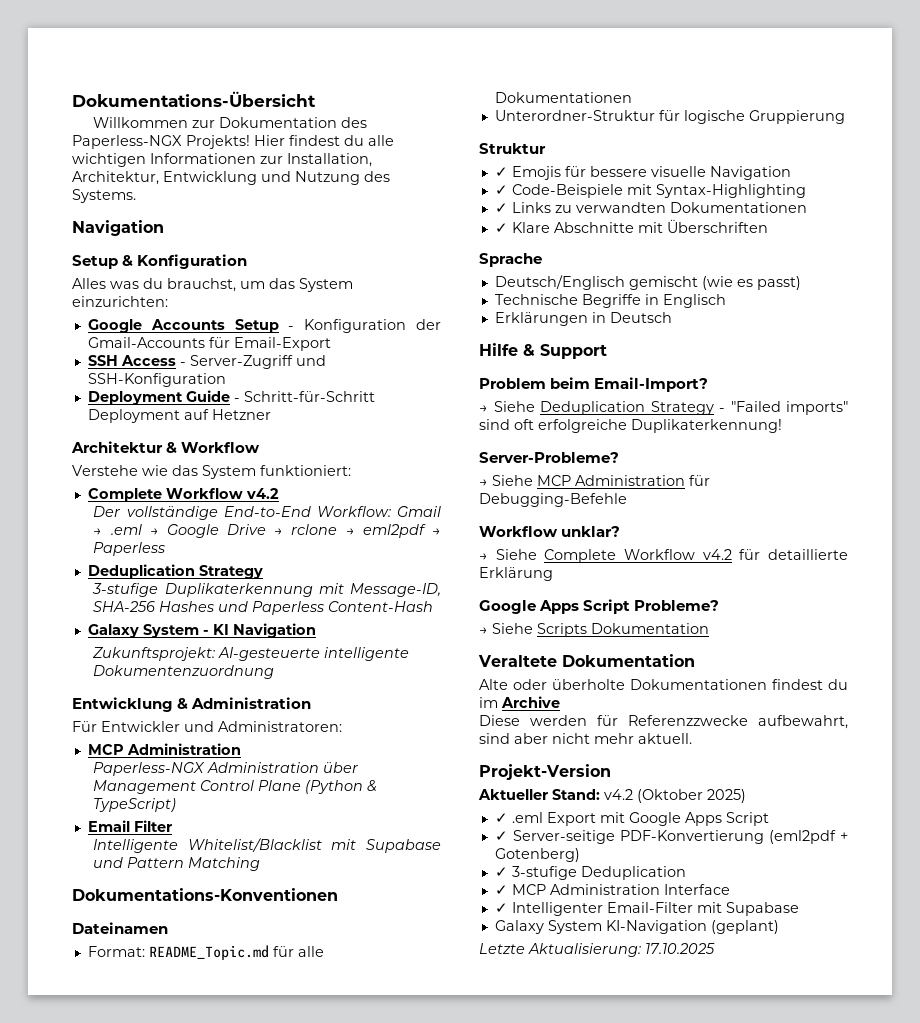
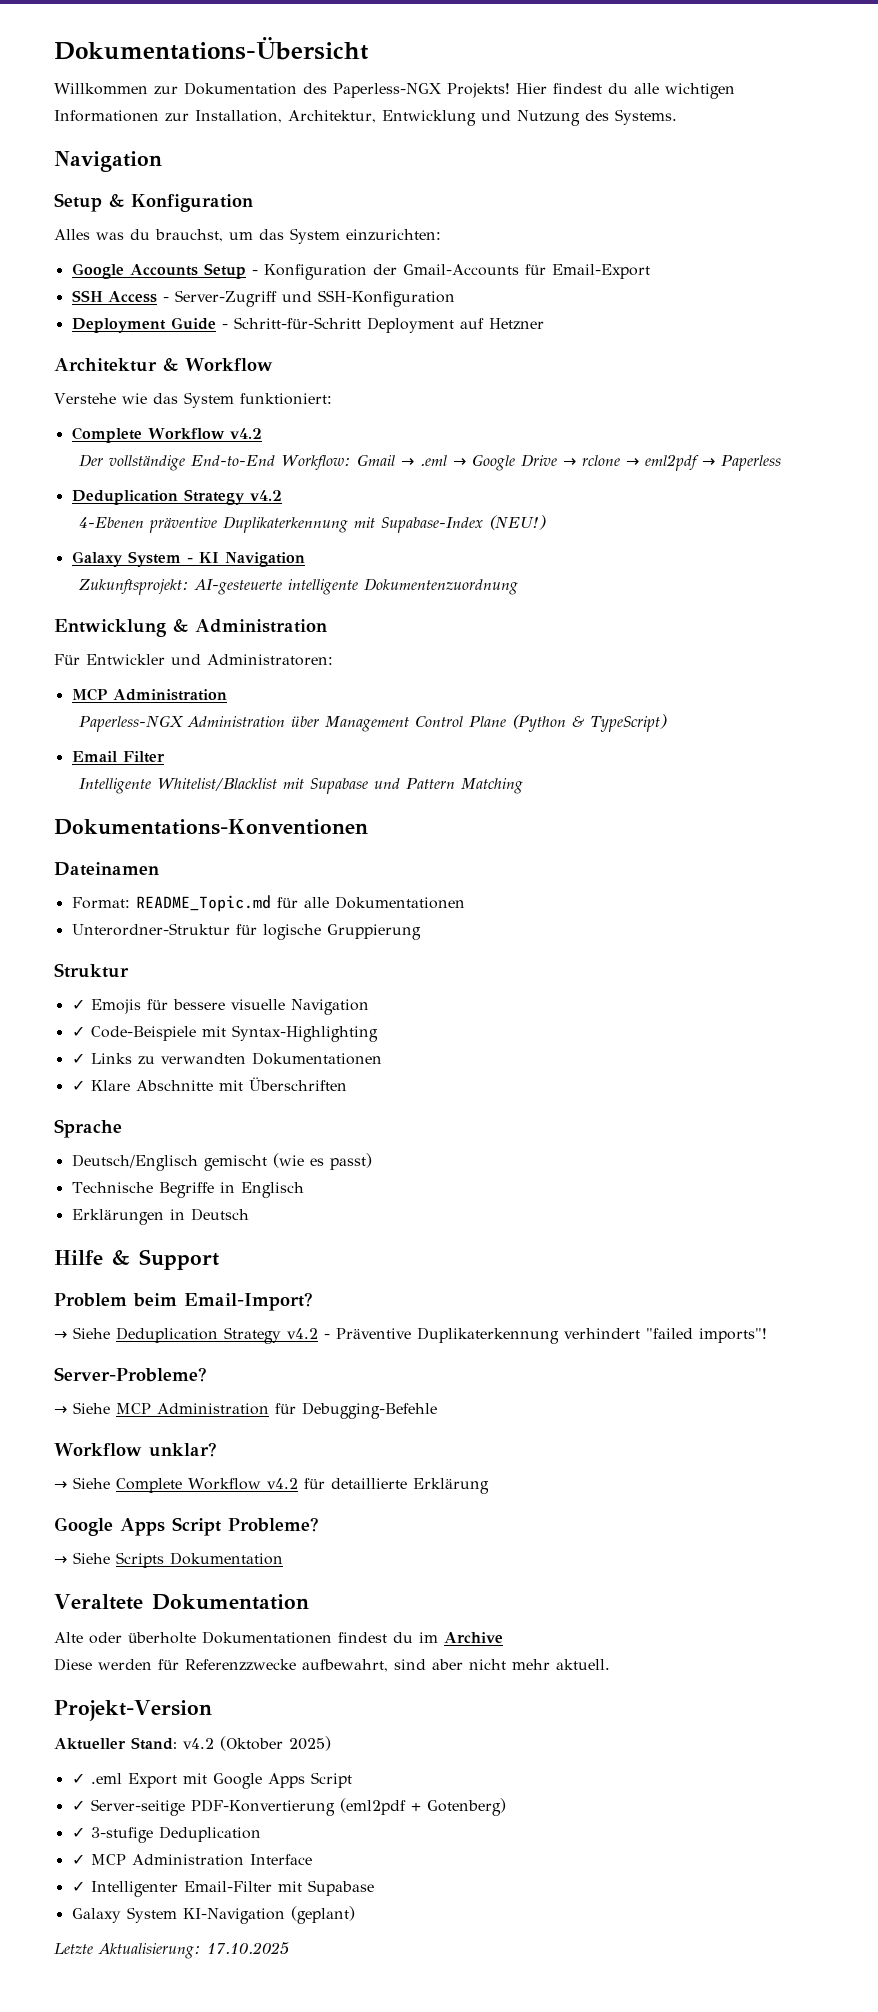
[92,583,441,597] [93,601,434,615] // 3-stufige Duplikaterkennung mit Message-ID, SHA-256 Hashes und Paperless Content-Hash -> [249,490,282,501] [78,515,546,533] v4.2 // 4-Ebenen präventive Duplikaterkennung mit Supabase-Index (NEU!)
[719,401,848,415] [479,419,782,433] - "Failed imports" sind oft erfolgreiche Duplikaterkennung! -> [287,1327,767,1344] v4.2 - Präventive Duplikaterkennung verhindert "failed imports"!

